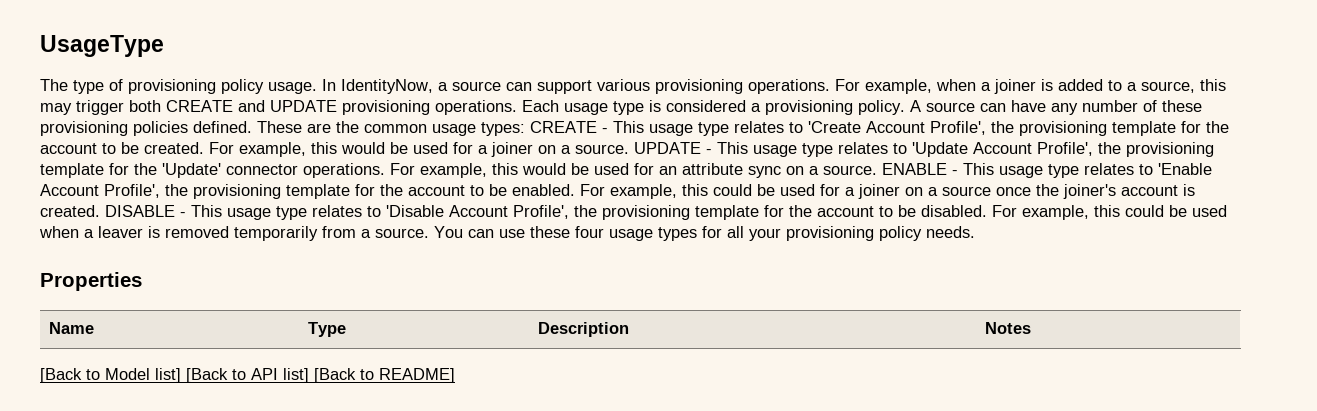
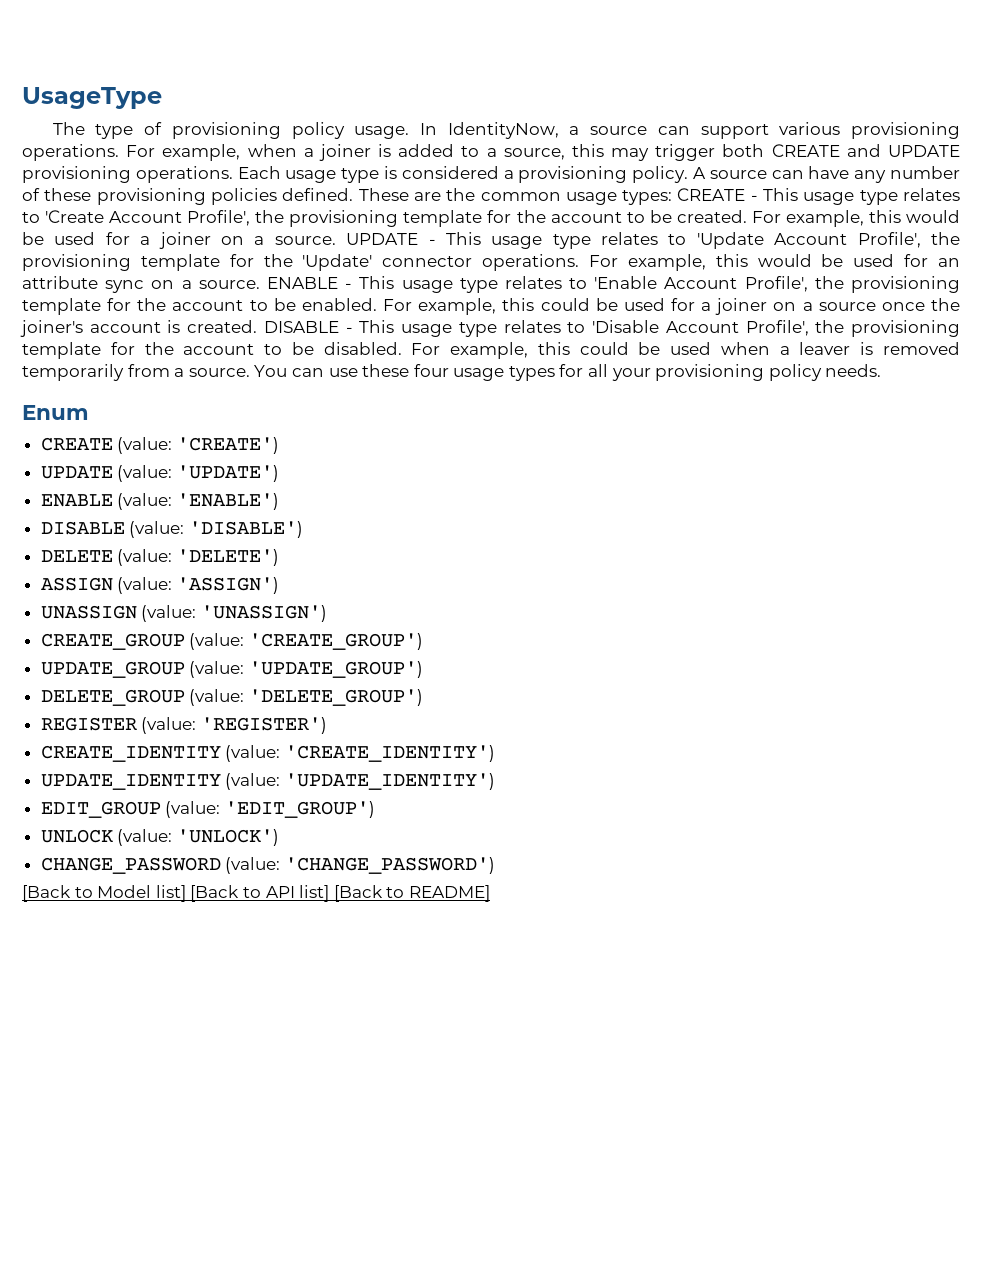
[40,272,142,291] [48,322,94,334] [307,322,346,337] [537,322,629,337] [984,322,1031,334] Properties // Name | Type | Description | Notes -> [22,405,89,420] [40,437,279,454] [40,465,279,482] [40,493,279,510] [40,521,303,538] [40,549,279,566] [40,577,279,594] [40,605,327,622] [40,633,423,650] [40,661,423,678] [40,689,423,706] [40,717,327,734] [40,745,495,762] [40,773,495,790] [40,801,375,818] [40,829,279,846] [40,857,495,874] Enum // CREATE (value: 'CREATE') // UPDATE (value: 'UPDATE') // ENABLE (value: 'ENABLE') // DISABLE (value: 'DISABLE') // DELETE (value: 'DELETE') // ASSIGN (value: 'ASSIGN') // UNASSIGN (value: 'UNASSIGN') // CREATE_GROUP (value: 'CREATE_GROUP') // UPDATE_GROUP (value: 'UPDATE_GROUP') // DELETE_GROUP (value: 'DELETE_GROUP') // REGISTER (value: 'REGISTER') // CREATE_IDENTITY (value: 'CREATE_IDENTITY') // UPDATE_IDENTITY (value: 'UPDATE_IDENTITY') // EDIT_GROUP (value: 'EDIT_GROUP') // UNLOCK (value: 'UNLOCK') // CHANGE_PASSWORD (value: 'CHANGE_PASSWORD')

